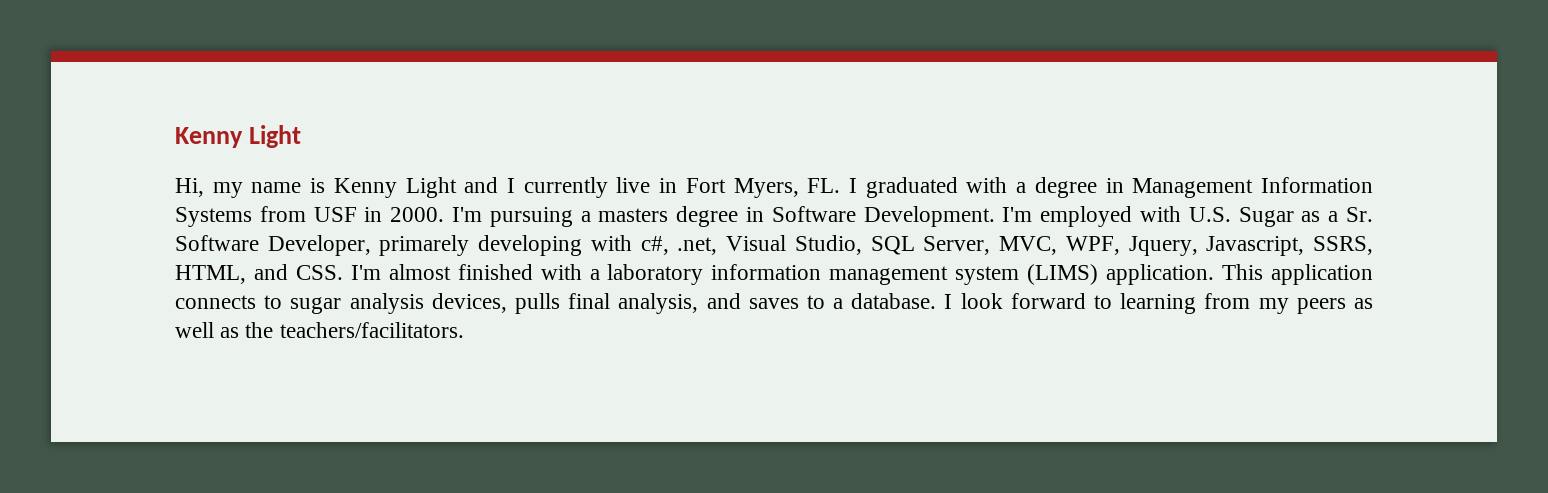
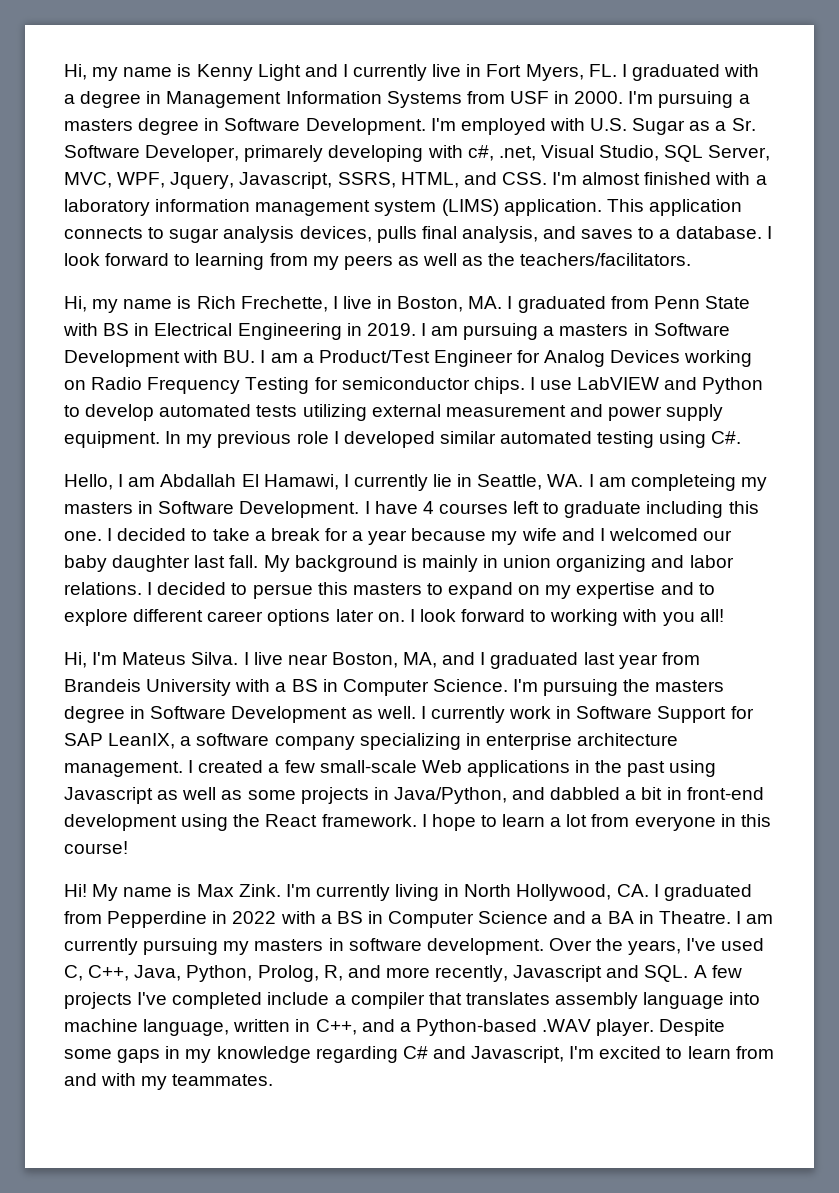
[175,125,302,148] Kenny Light // -> (64, 72) none
(464, 330) none -> [64,296,750,313] [63,323,730,340] [64,350,753,367] [64,377,764,394] [64,404,724,421] [64,431,742,448] [64,474,767,491] [64,501,759,518] [64,528,733,545] [64,555,734,572] [64,582,715,599] [64,609,724,626] [64,652,700,669] [64,679,725,696] [64,706,754,723] [64,733,679,750] [64,760,717,777] [64,787,764,804] [64,814,771,831] [64,841,128,854] [64,884,752,901] [64,911,774,928] [64,938,765,955] [64,965,742,982] [64,992,761,1009] [64,1019,726,1036] [64,1046,774,1063] [64,1073,274,1090] // Hi, my name is Rich Frechette, I live in Boston, MA. I graduated from Penn State with BS in Electrical Engineering in 2019. I am pursuing a masters in Software Development with BU. I am a Product/Test Engineer for Analog Devices working on Radio Frequency Testing for semiconductor chips. I use LabVIEW and Python to develop automated tests utilizing external measurement and power supply equipment. In my previous role I developed similar automated testing using C#. // Hello, I am Abdallah El Hamawi, I currently lie in Seattle, WA. I am completeing my masters in Software Development. I have 4 courses left to graduate including this one. I decided to take a break for a year because my wife and I welcomed our baby daughter last fall. My background is mainly in union organizing and labor relations. I decided to persue this masters to expand on my expertise and to explore different career options later on. I look forward to working with you all! // Hi, I'm Mateus Silva. I live near Boston, MA, and I graduated last year from Brandeis University with a BS in Computer Science. I'm pursuing the masters degree in Software Development as well. I currently work in Software Support for SAP LeanIX, a software company specializing in enterprise architecture management. I created a few small-scale Web applications in the past using Javascript as well as some projects in Java/Python, and dabbled a bit in front-end development using the React framework. I hope to learn a lot from everyone in this course! // Hi! My name is Max Zink. I'm currently living in North Hollywood, CA. I graduated from Pepperdine in 2022 with a BS in Computer Science and a BA in Theatre. I am currently pursuing my masters in software development. Over the years, I've used C, C++, Java, Python, Prolog, R, and more recently, Javascript and SQL. A few projects I've completed include a compiler that translates assembly language into machine language, written in C++, and a Python-based .WAV player. Despite some gaps in my knowledge regarding C# and Javascript, I'm excited to learn from and with my teammates.

